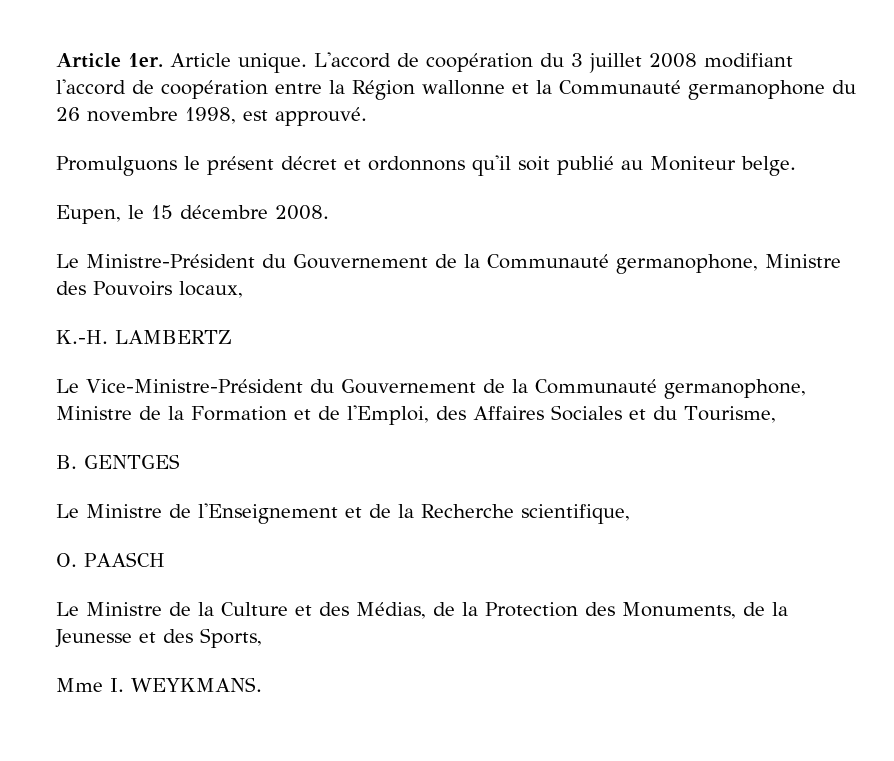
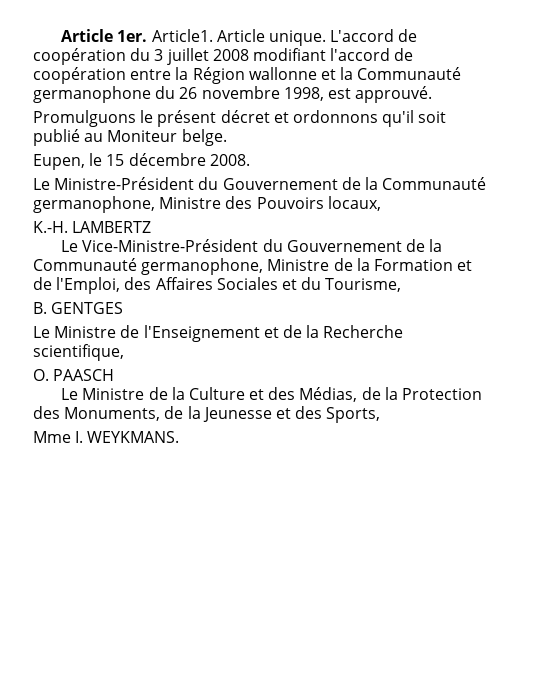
(163, 60) none -> [151,29,213,42] Article1.

